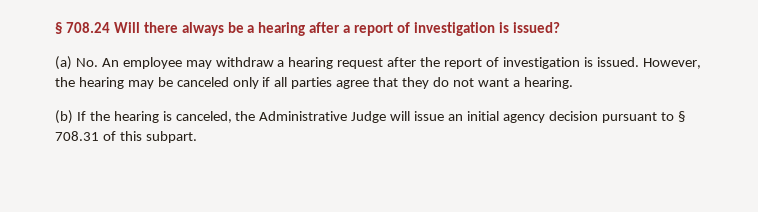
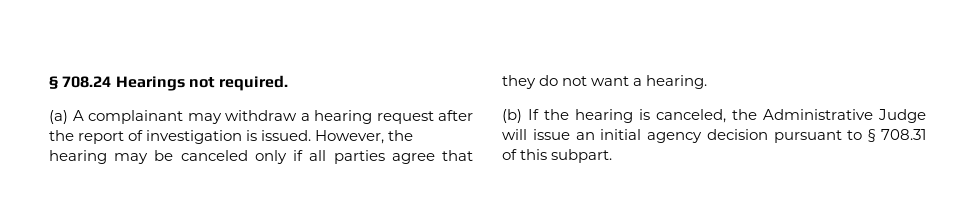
[113,22,560,36] [55,56,182,70] Will there always be a hearing after a report of investigation is issued? // (a) No. An employee -> [115,75,289,91] [49,110,183,124] Hearings not required. // (a) A complainant

